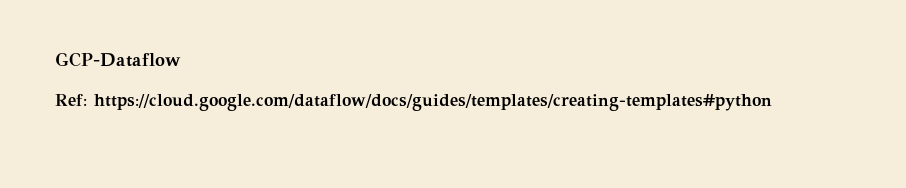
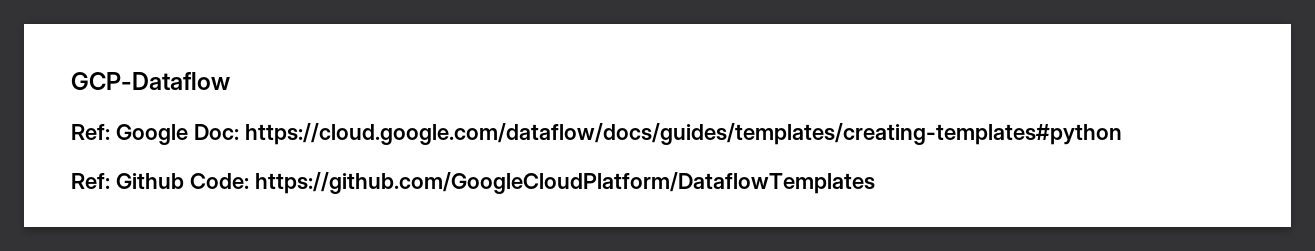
(87, 100) none -> [115,124,239,145] Google Doc:
(772, 102) none -> [71,172,875,194] // Ref: Github Code: https://github.com/GoogleCloudPlatform/DataflowTemplates

